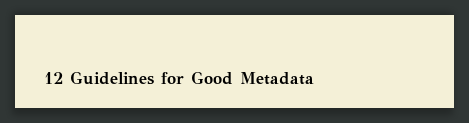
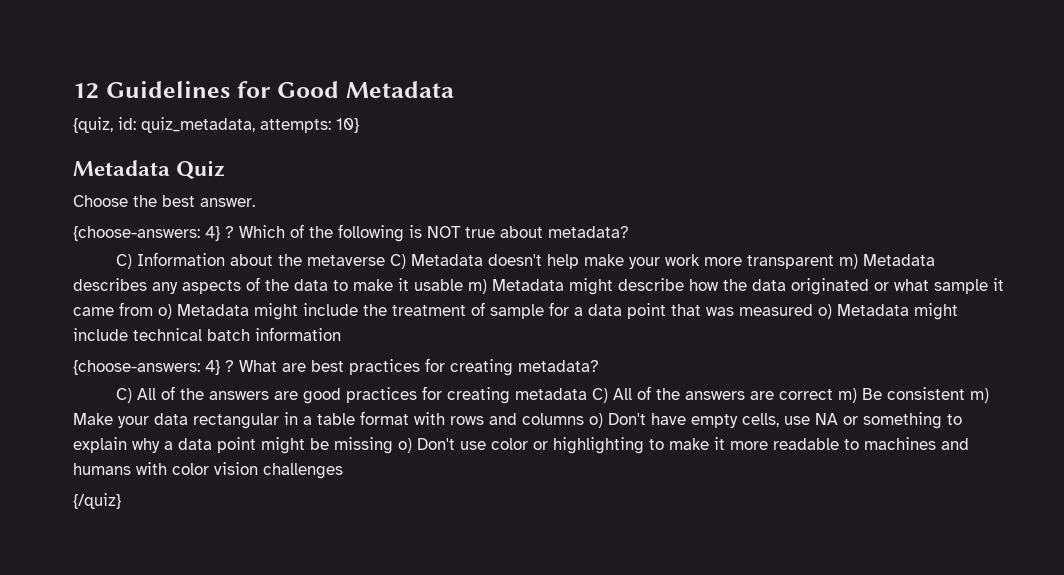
(314, 78) none -> [73,117,359,133] [73,160,226,180] [73,195,255,207] [73,224,629,242] [115,252,935,269] [73,277,1004,295] [73,302,958,320] [73,327,341,341] [73,358,599,376] [115,386,989,404] [73,411,962,429] [73,437,969,454] [73,462,343,479] [73,493,121,509] // {quiz, id: quiz_metadata, attempts: 10} // Metadata Quiz // Choose the best answer. // {choose-answers: 4} ? Which of the following is NOT true about metadata? // C) Information about the metaverse C) Metadata doesn't help make your work more transparent m) Metadata describes any aspects of the data to make it usable m) Metadata might describe how the data originated or what sample it came from o) Metadata might include the treatment of sample for a data point that was measured o) Metadata might include technical batch information // {choose-answers: 4} ? What are best practices for creating metadata? // C) All of the answers are good practices for creating metadata C) All of the answers are correct m) Be consistent m) Make your data rectangular in a table format with rows and columns o) Don't have empty cells, use NA or something to explain why a data point might be missing o) Don't use color or highlighting to make it more readable to machines and humans with color vision challenges // {/quiz}

